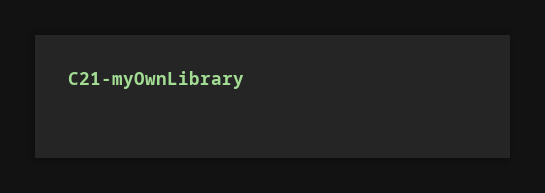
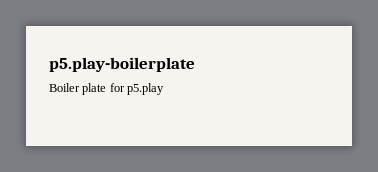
[68,71,244,89] C21-myOwnLibrary -> [49,57,195,72] [49,83,165,95] p5.play-boilerplate // Boiler plate for p5.play

